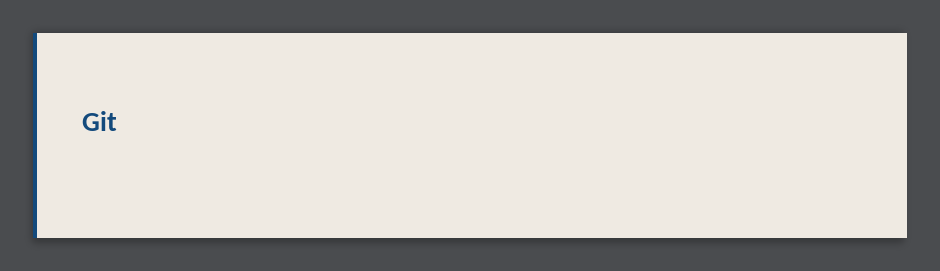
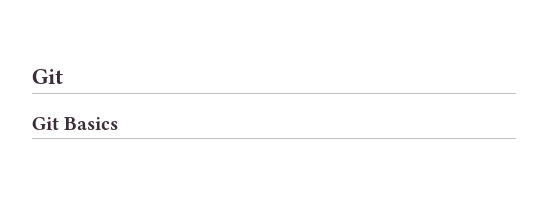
[82,111,117,131] Git -> [32,69,63,84] [32,117,119,130] Git // Git Basics

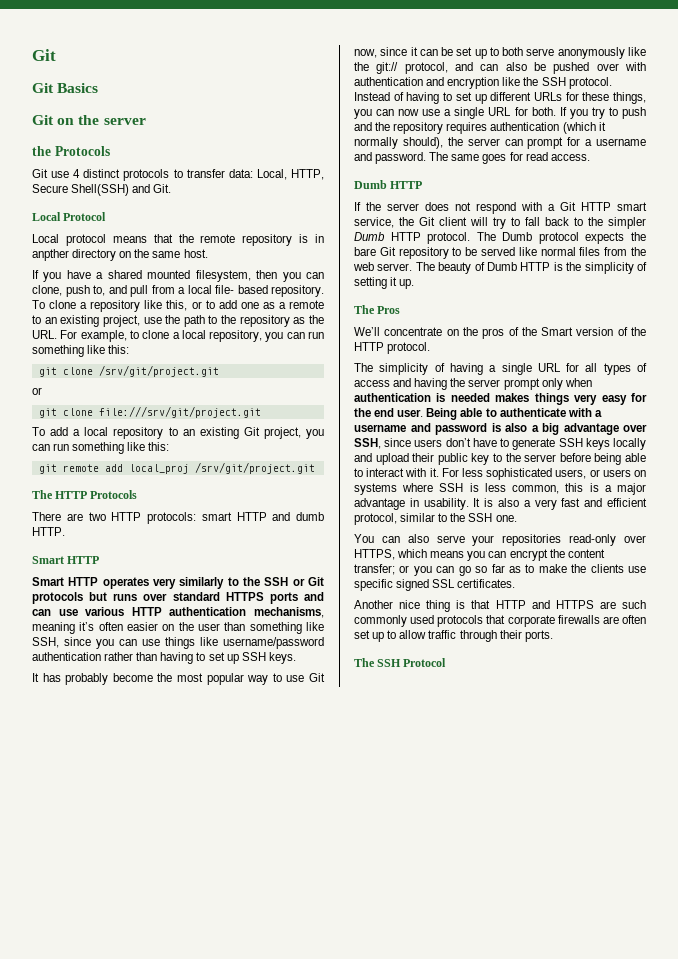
(119, 123) none -> [32,115,146,125] [32,146,110,156] [32,169,324,181] [32,184,172,196] [32,212,107,221] [32,234,324,246] [32,249,208,261] [32,270,325,282] [32,285,324,297] [32,300,325,312] [32,315,324,327] [32,330,325,342] [32,345,130,357] [38,365,219,377] [32,387,42,395] [38,406,261,418] [32,427,324,439] [32,442,170,454] [38,462,315,474] [32,490,138,499] [32,512,324,524] [32,527,65,536] [32,556,100,564] [32,577,324,589] [32,592,324,604] [32,607,324,618] [32,622,325,634] [32,637,324,649] [32,652,296,664] [32,673,325,685] [354,47,646,59] [354,62,646,74] [354,77,612,89] [354,92,646,104] [354,107,646,119] [354,122,606,134] [354,137,646,149] [354,152,590,164] [354,180,423,189] [354,202,647,214] [354,217,646,229] [354,232,646,244] [354,247,646,259] [353,262,647,274] [354,277,415,289] [354,305,401,314] [354,327,646,339] [354,342,431,354] [354,363,647,375] [354,378,592,390] [354,393,647,405] [354,408,602,420] [354,423,647,435] [354,438,646,450] [354,453,646,465] [354,468,646,480] [354,483,646,495] [354,498,647,510] [354,513,517,525] [354,534,646,546] [354,549,605,561] [354,564,646,576] [354,579,516,591] [354,600,646,612] [354,615,646,627] [354,630,553,642] [354,658,447,667] // Git on the server // the Protocols // Git use 4 distinct protocols to transfer data: Local, HTTP, Secure Shell(SSH) and Git. // Local Protocol // Local protocol means that the remote repository is in anpther directory on the same host. // If you have a shared mounted filesystem, then you can clone, push to, and pull from a local file- based repository. To clone a repository like this, or to add one as a remote to an existing project, use the path to the repository as the URL. For example, to clone a local repository, you can run something like this: // git clone /srv/git/project.git // or // git clone file:///srv/git/project.git // To add a local repository to an existing Git project, you can run something like this: // git remote add local_proj /srv/git/project.git // The HTTP Protocols // There are two HTTP protocols: smart HTTP and dumb HTTP. // Smart HTTP // Smart HTTP operates very similarly to the SSH or Git protocols but runs over standard HTTPS ports and can use various HTTP authentication mechanisms, meaning it’s often easier on the user than something like SSH, since you can use things like username/password authentication rather than having to set up SSH keys. // It has probably become the most popular way to use Git now, since it can be set up to both serve anonymously like the git:// protocol, and can also be pushed over with authentication and encryption like the SSH protocol. Instead of having to set up different URLs for these things, you can now use a single URL for both. If you try to push and the repository requires authentication (which it normally should), the server can prompt for a username and password. The same goes for read access. // Dumb HTTP // If the server does not respond with a Git HTTP smart service, the Git client will try to fall back to the simpler Dumb HTTP protocol. The Dumb protocol expects the bare Git repository to be served like normal files from the web server. The beauty of Dumb HTTP is the simplicity of setting it up. // The Pros // We’ll concentrate on the pros of the Smart version of the HTTP protocol. // The simplicity of having a single URL for all types of access and having the server prompt only when authentication is needed makes things very easy for the end user. Being able to authenticate with a username and password is also a big advantage over SSH, since users don’t have to generate SSH keys locally and upload their public key to the server before being able to interact with it. For less sophisticated users, or users on systems where SSH is less common, this is a major advantage in usability. It is also a very fast and efficient protocol, similar to the SSH one. // You can also serve your repositories read-only over HTTPS, which means you can encrypt the content transfer; or you can go so far as to make the clients use specific signed SSL certificates. // Another nice thing is that HTTP and HTTPS are such commonly used protocols that corporate firewalls are often set up to allow traffic through their ports. // The SSH Protocol

